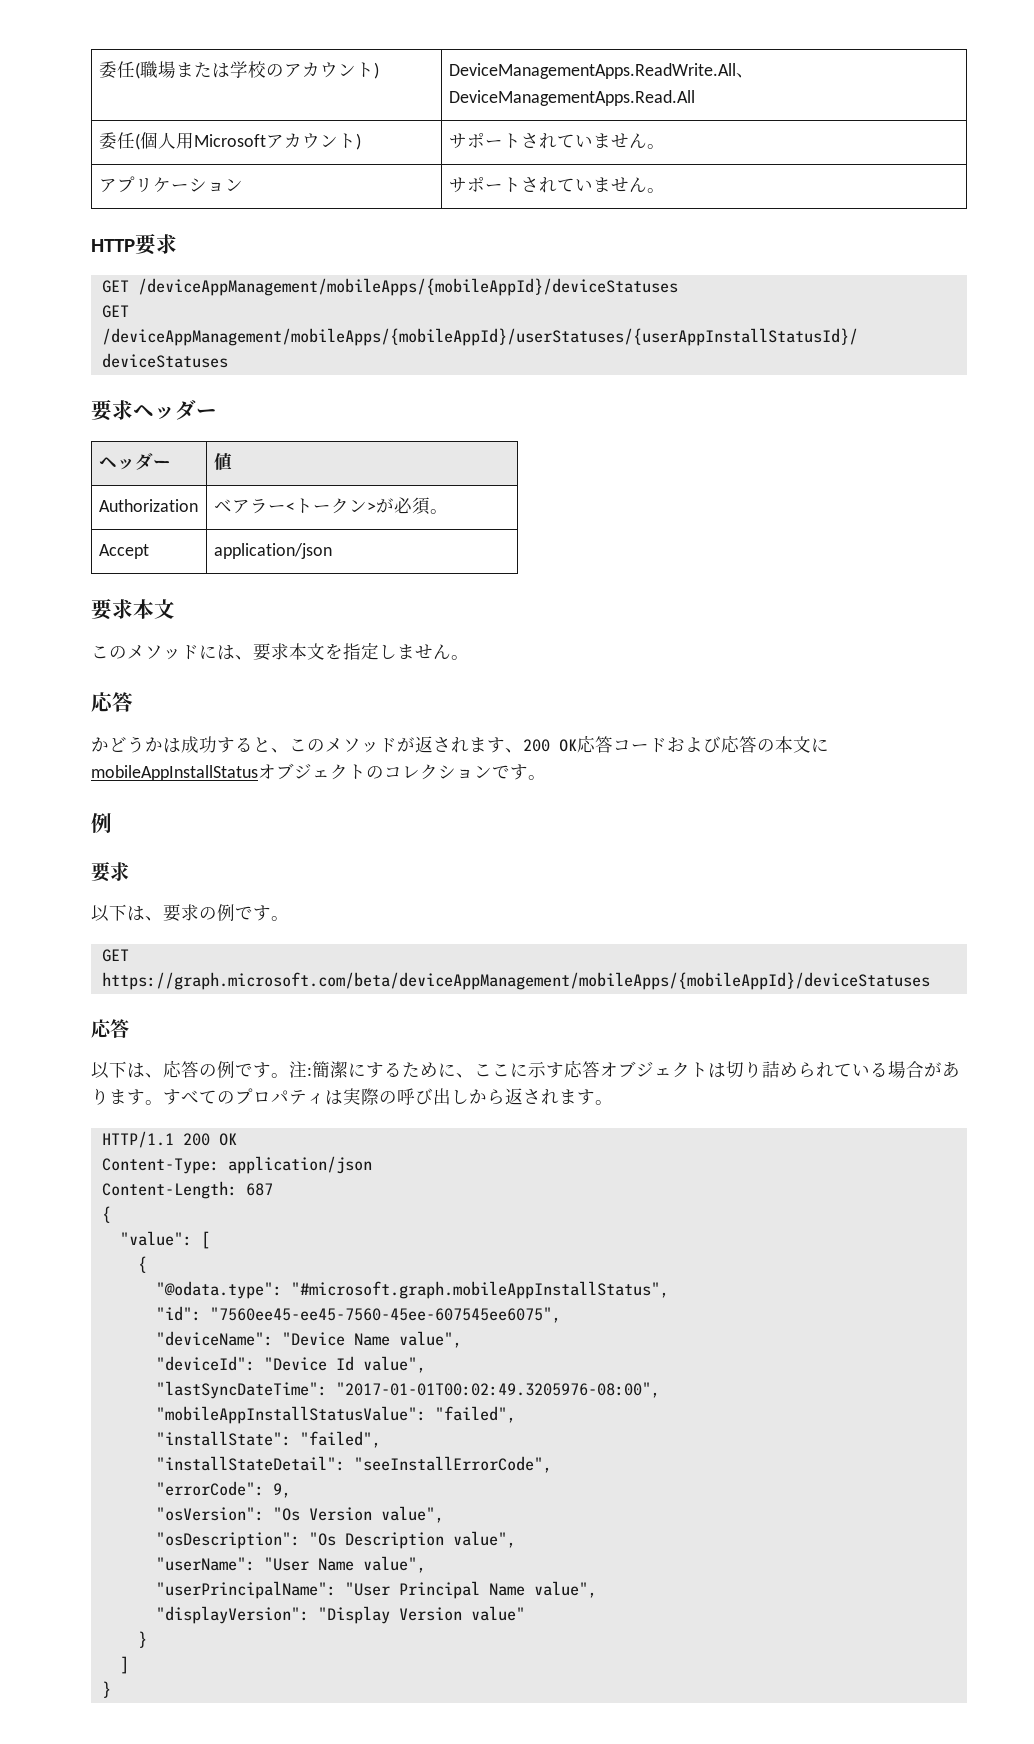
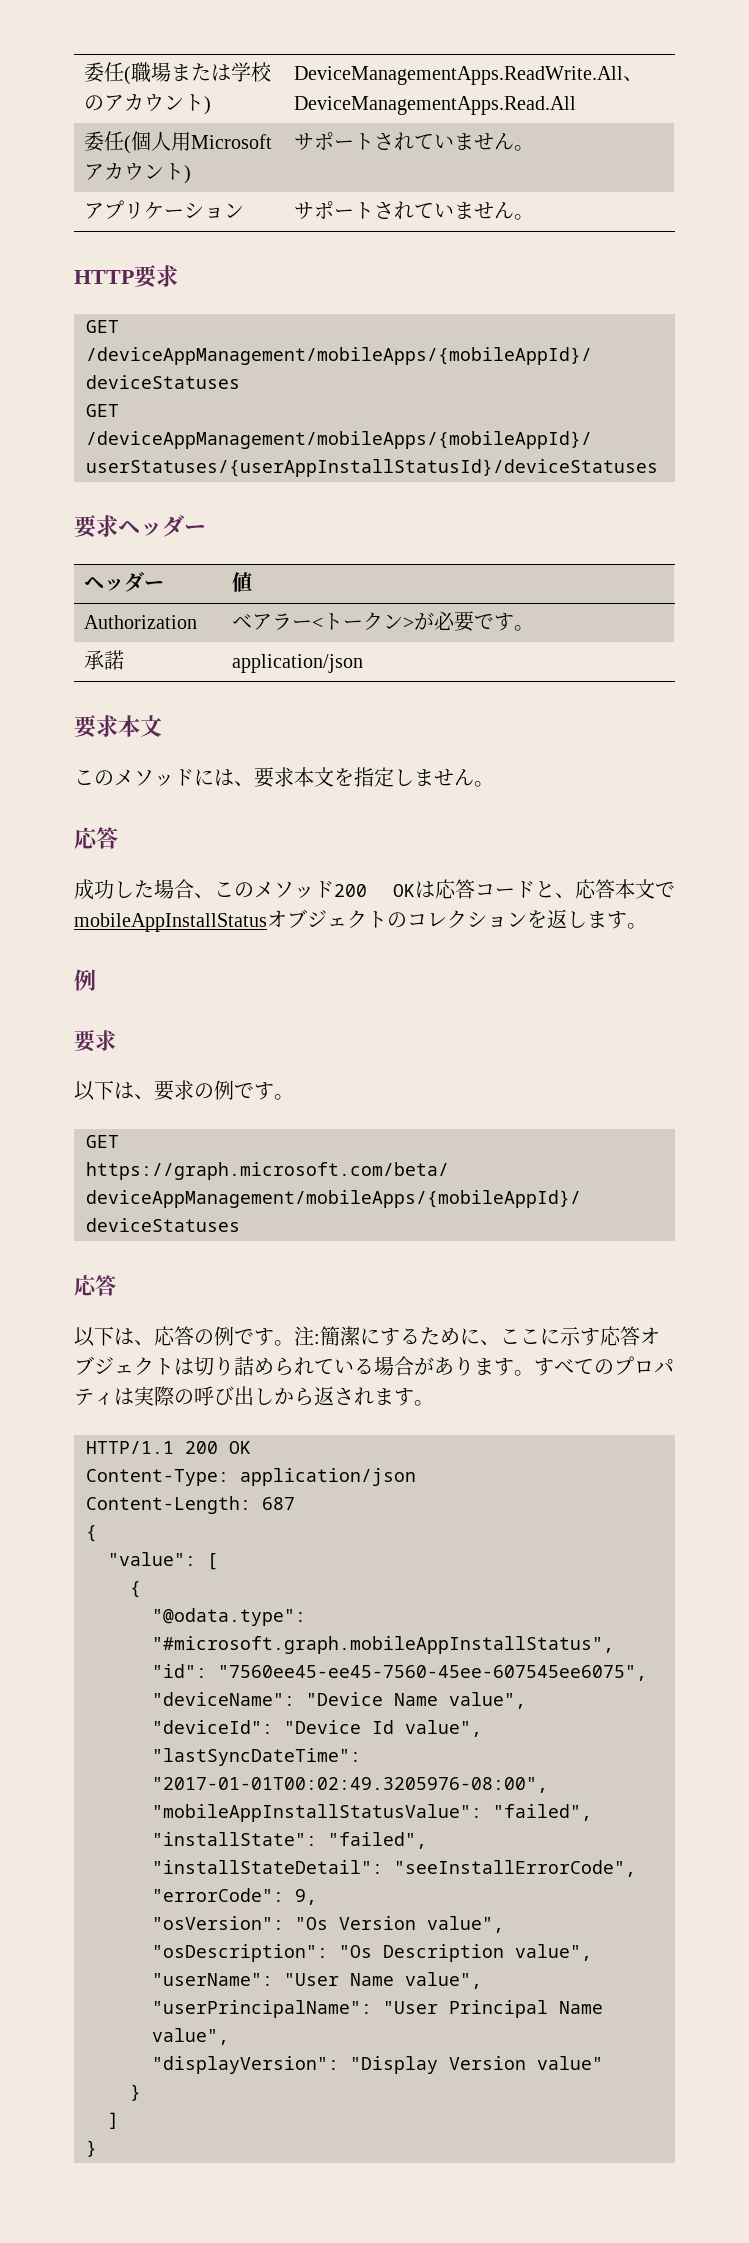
[411,497,448,515] [98,544,149,559] 須。 // Accept -> [453,611,534,632] [83,650,124,670] 要です。 // 承諾
[91,736,577,753] かどうかは成功すると、このメソッドが返されます、200 OK -> [74,879,435,900] 成功した場合、このメソッド200 OKは
[667,735,829,753] および応答の本文に -> [535,879,675,899] と、応答本文で
[492,765,510,779] で -> [527,909,607,929] を返しま

